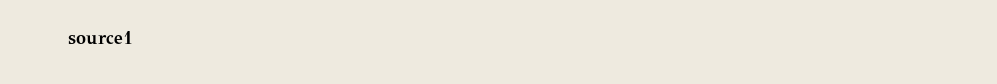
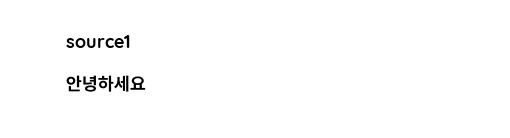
(133, 38) none -> [66,75,146,92] // 안녕하세요

